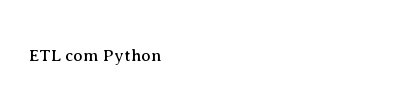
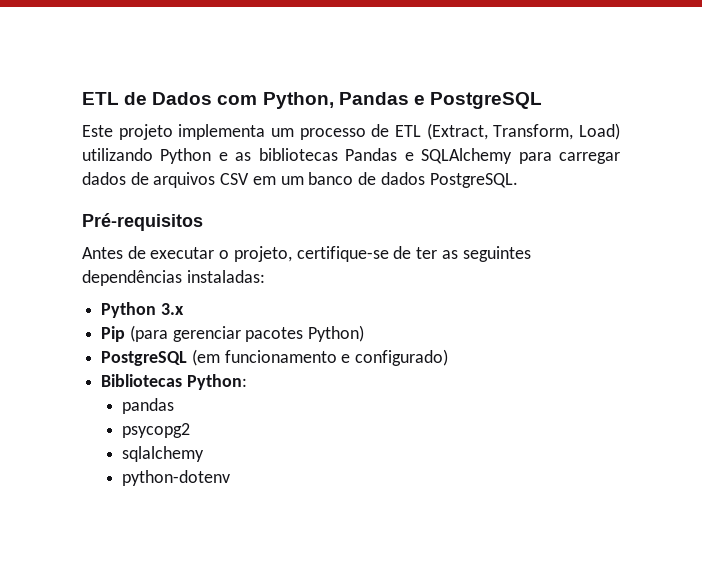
[29,49,161,65] ETL com Python -> [82,92,542,109] [82,123,620,140] [82,148,621,164] [82,172,518,188] [82,213,203,231] [82,246,531,262] [82,270,265,286] [101,302,184,318] [101,325,365,342] [101,349,449,366] [101,374,247,390] [122,398,175,414] [122,423,191,438] [122,446,205,462] [122,470,231,486] ETL de Dados com Python, Pandas e PostgreSQL // Este projeto implementa um processo de ETL (Extract, Transform, Load) utilizando Python e as bibliotecas Pandas e SQLAlchemy para carregar dados de arquivos CSV em um banco de dados PostgreSQL. // Pré-requisitos // Antes de executar o projeto, certifique-se de ter as seguintes dependências instaladas: // Python 3.x // Pip (para gerenciar pacotes Python) // PostgreSQL (em funcionamento e configurado) // Bibliotecas Python: // pandas // psycopg2 // sqlalchemy // python-dotenv

